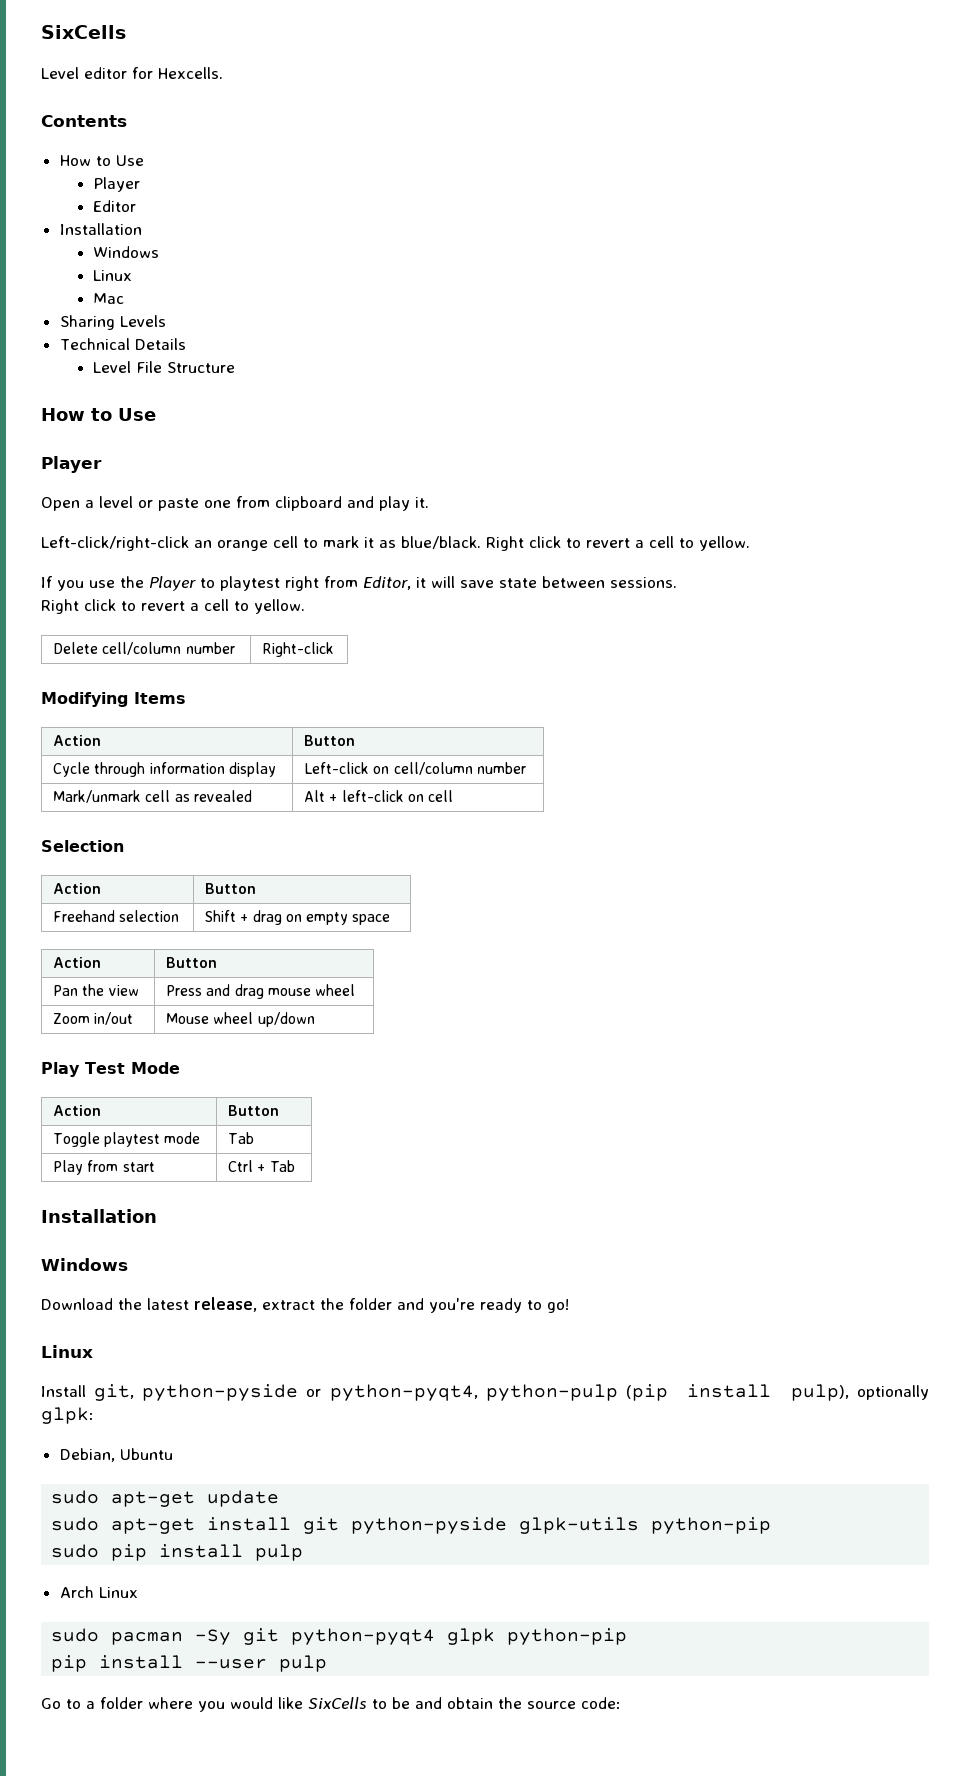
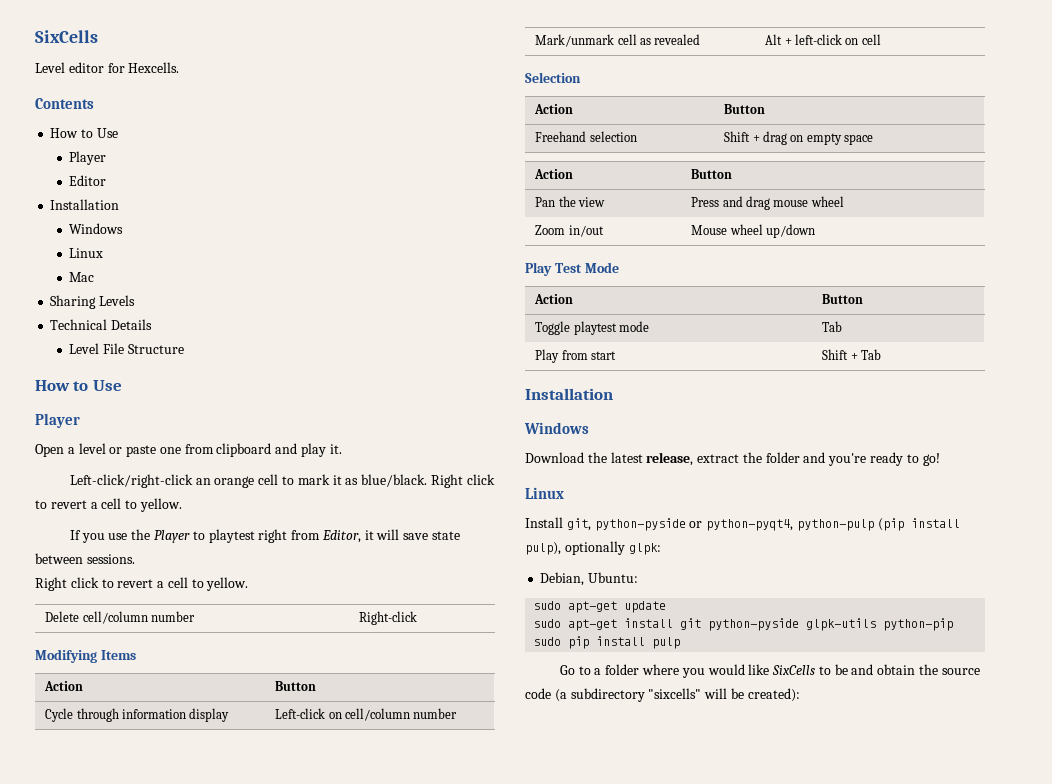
[228,1160,254,1172] Ctrl -> [822,349,849,360] Shift
[119,1448,173,1460] Ubuntu -> [588,572,639,583] Ubuntu:
[59,1586,138,1598] [51,1628,628,1645] [51,1655,328,1672] // Arch Linux // sudo pacman -Sy git python-pyqt4 glpk python-pip // pip install --user pulp -> (681, 643) none
[581,1697,621,1709] code: -> [525,688,800,702] code (a subdirectory "sixcells" will be created):

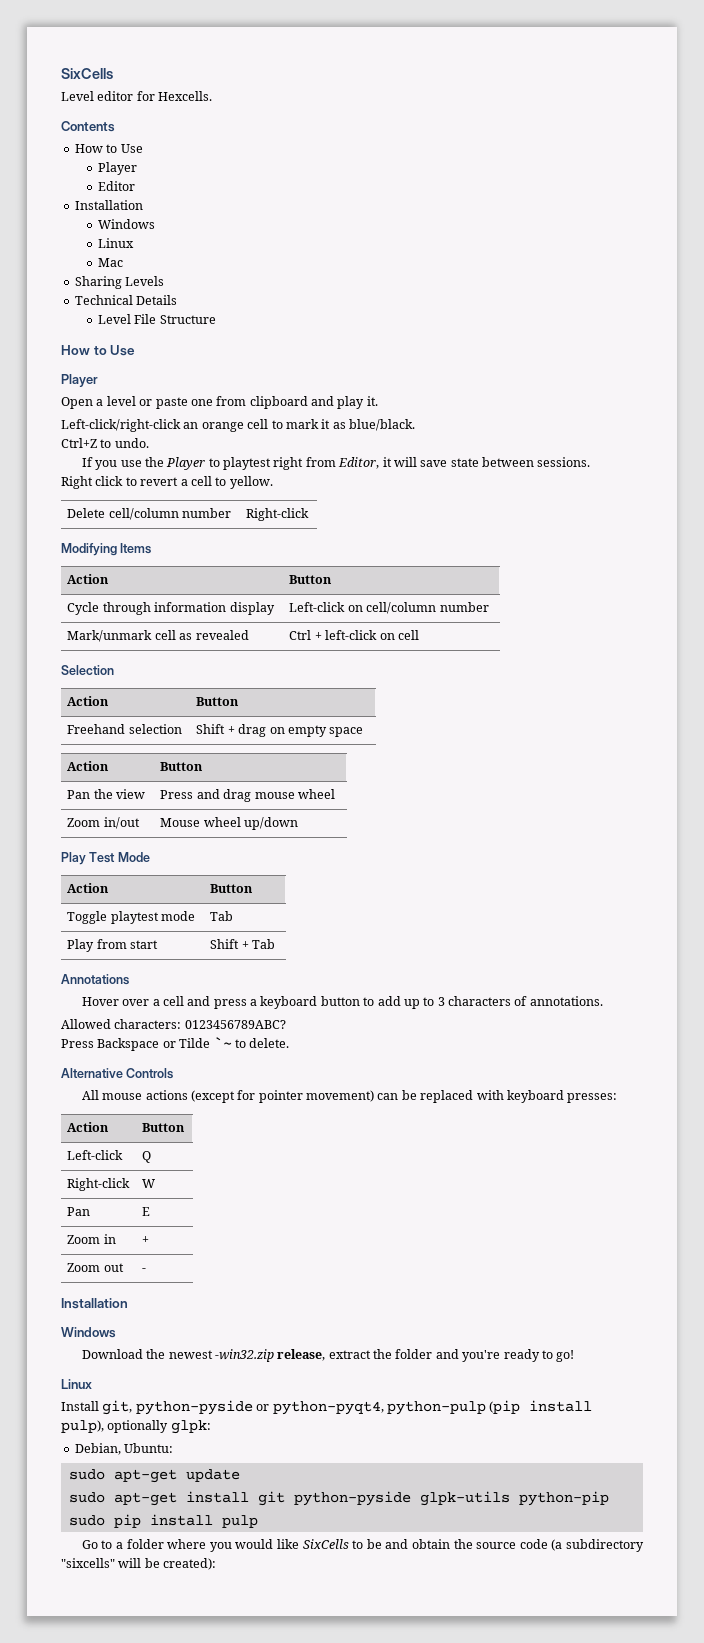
[430,474,495,488] [35,498,182,512] Right click to revert a cell to yellow. -> [61,438,149,448] // Ctrl+Z to undo.
[765,34,783,45] Alt -> [289,630,312,640] Ctrl
(881, 354) none -> [61,974,129,985] [81,996,603,1009] [61,1019,286,1029] [61,1037,290,1051] [61,1068,174,1079] [81,1090,618,1103] [67,1122,110,1132] [142,1123,186,1132] [67,1150,124,1160] [142,1151,152,1163] [67,1178,131,1191] [142,1179,156,1188] [67,1207,91,1216] [142,1207,151,1216] [67,1234,116,1244] [142,1236,150,1244] [67,1263,124,1272] [142,1268,147,1272] // Annotations // Hover over a cell and press a keyboard button to add up to 3 characters of annotations. // Allowed characters: 0123456789ABC? // Press Backspace or Tilde `~ to delete. // Alternative Controls // All mouse actions (except for pointer movement) can be replaced with keyboard presses: // Action | Button // Left-click | Q // Right-click | W // Pan | E // Zoom in | + // Zoom out | -
[610,452,643,463] latest -> [168,1349,274,1362] newest -win32.zip

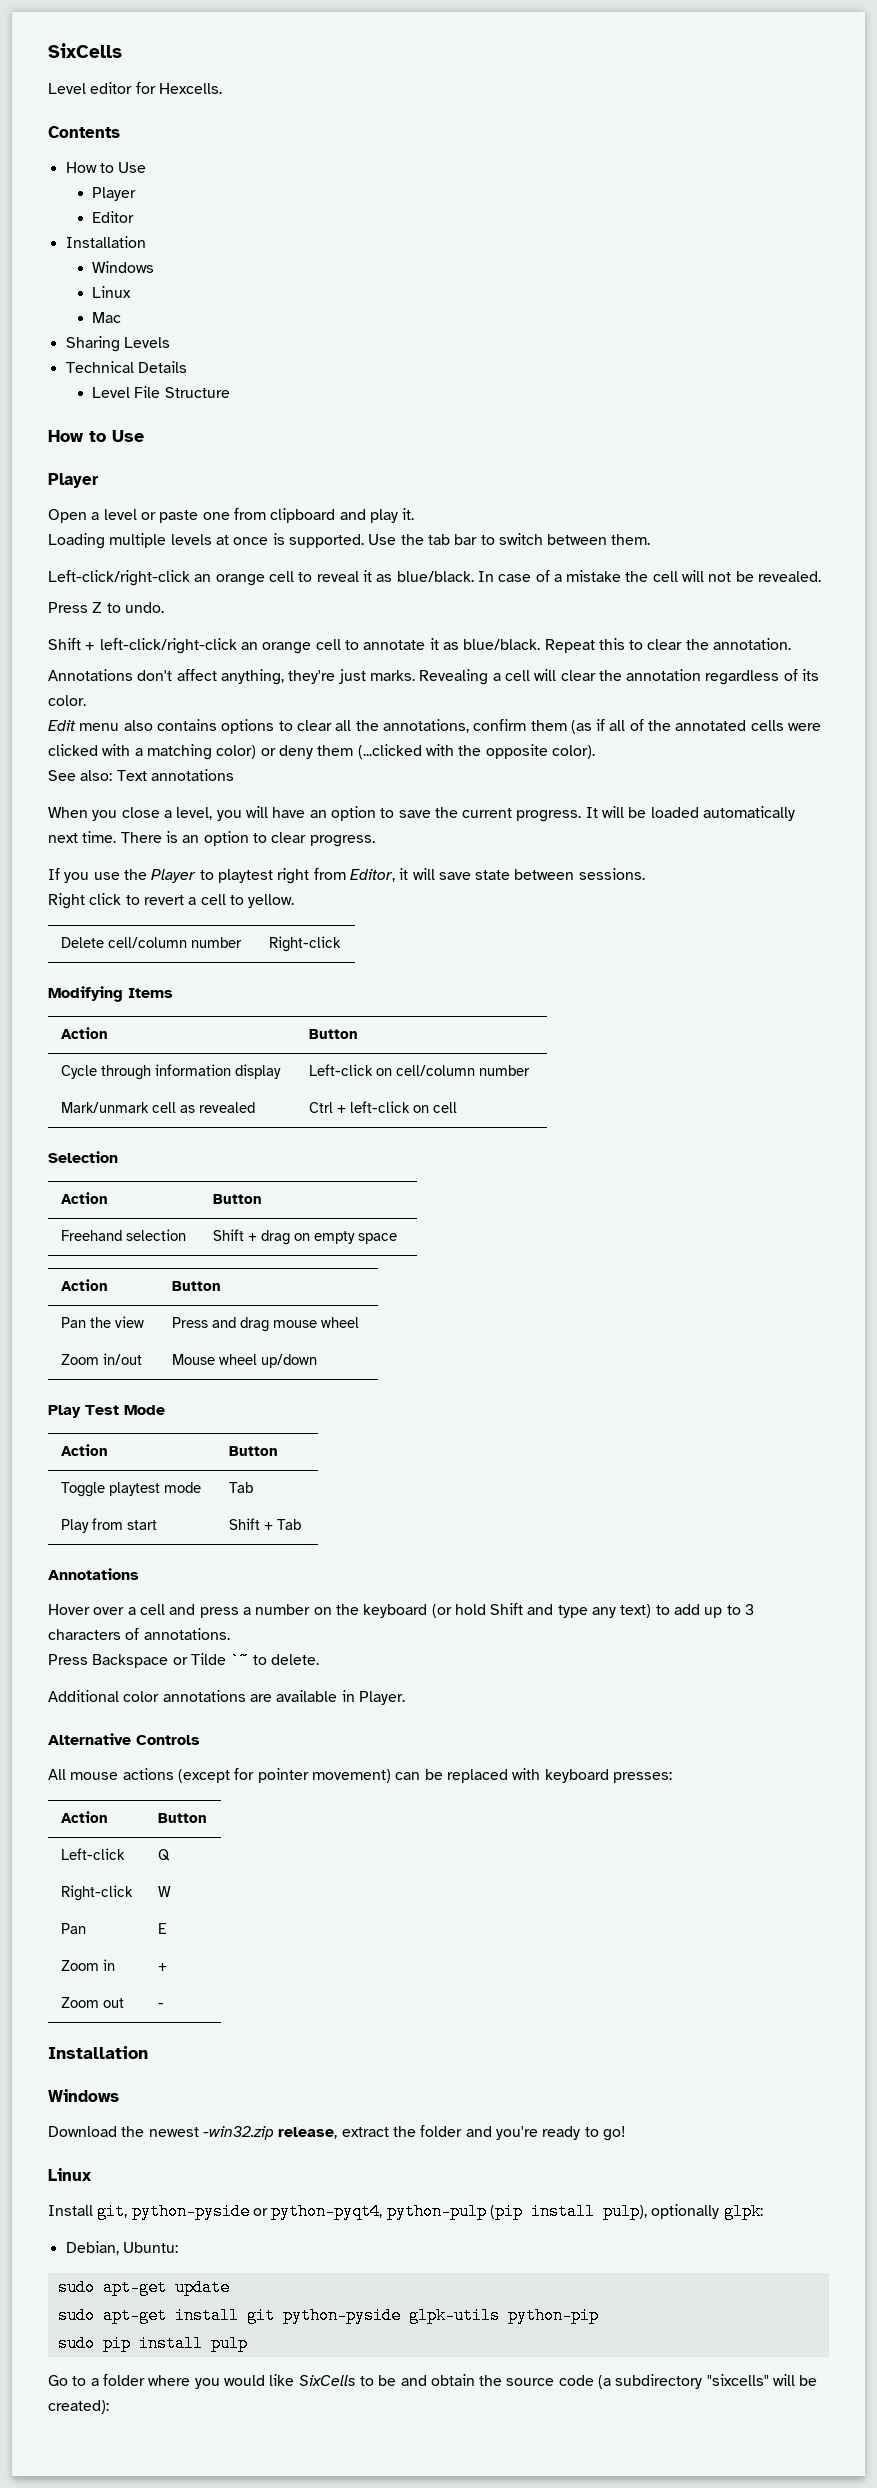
(378, 401) none -> [48,533,651,549] // Loading multiple levels at once is supported. Use the tab bar to switch between them.
[285,419,415,431] [61,438,149,448] mark it as blue/black. // Ctrl+Z to undo. -> [316,570,822,582] [48,602,164,613] [48,638,792,654] [48,669,820,685] [48,695,86,706] [48,719,822,734] [48,744,595,760] [48,769,234,781] [48,806,796,822] [48,831,375,847] reveal it as blue/black. In case of a mistake the cell will not be revealed. // Press Z to undo. // Shift + left-click/right-click an orange cell to annotate it as blue/black. Repeat this to clear the annotation. // Annotations don't affect anything, they're just marks. Revealing a cell will clear the annotation regardless of its color. // Edit menu also contains options to clear all the annotations, confirm them (as if all of the annotated cells were clicked with a matching color) or deny them (...clicked with the opposite color). // See also: Text annotations // When you close a level, you will have an option to save the current progress. It will be loaded automatically next time. There is an option to clear progress.
[260,996,360,1009] keyboard button -> [255,1603,652,1618] number on the keyboard (or hold Shift and type any text)
[61,1019,286,1029] // Allowed characters: 0123456789ABC? -> (230, 1634) none
(290, 1043) none -> [48,1690,405,1705] // Additional color annotations are available in Player.

